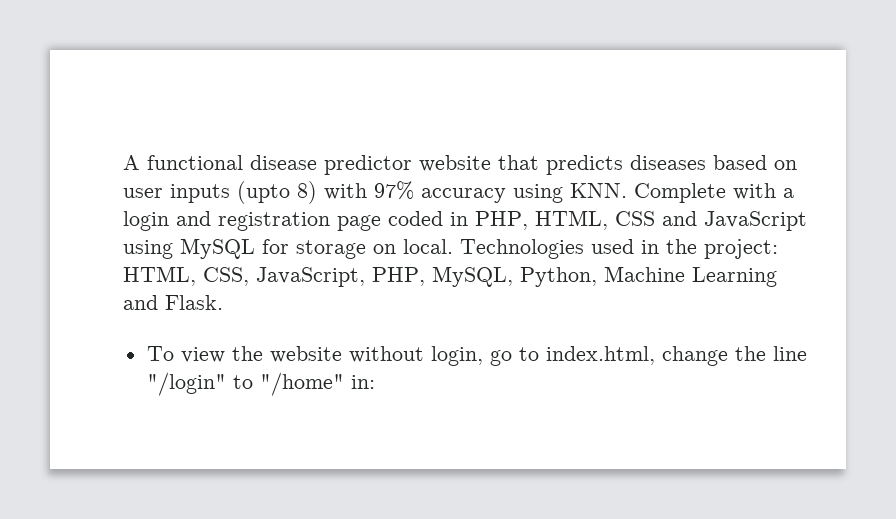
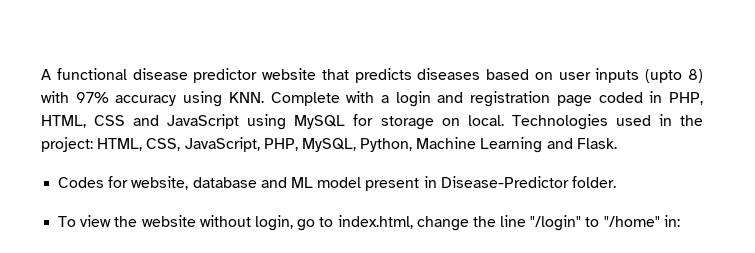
(223, 302) none -> [58,176,616,191] // Codes for website, database and ML model present in Disease-Predictor folder.

